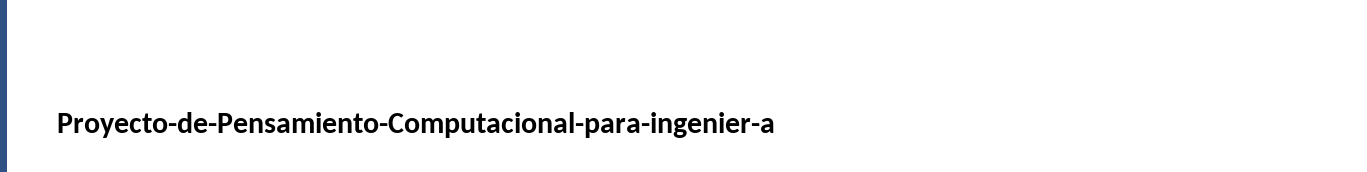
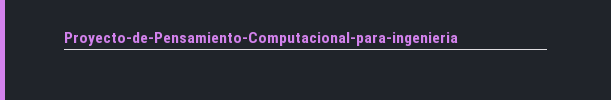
[57,112,775,138] Proyecto-de-Pensamiento-Computacional-para-ingenier-a -> [64,32,458,46] Proyecto-de-Pensamiento-Computacional-para-ingenieria

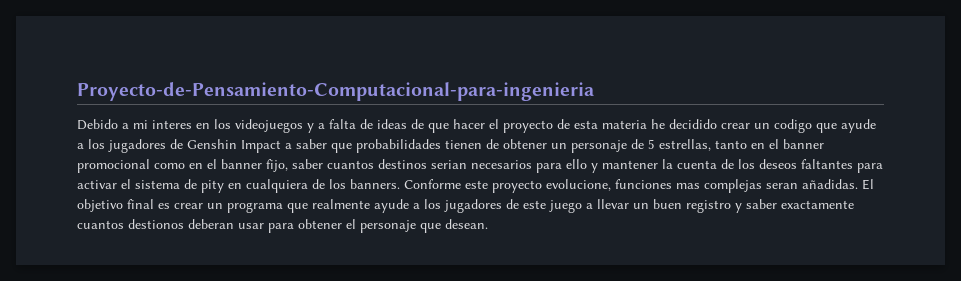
(458, 39) none -> [77,119,876,133] [77,139,824,153] [77,159,883,173] [77,179,874,193] [77,199,854,213] [77,219,488,233] // Debido a mi interes en los videojuegos y a falta de ideas de que hacer el proyecto de esta materia he decidido crear un codigo que ayude a los jugadores de Genshin Impact a saber que probabilidades tienen de obtener un personaje de 5 estrellas, tanto en el banner promocional como en el banner fijo, saber cuantos destinos serian necesarios para ello y mantener la cuenta de los deseos faltantes para activar el sistema de pity en cualquiera de los banners. Conforme este proyecto evolucione, funciones mas complejas seran añadidas. El objetivo final es crear un programa que realmente ayude a los jugadores de este juego a llevar un buen registro y saber exactamente cuantos destionos deberan usar para obtener el personaje que desean.

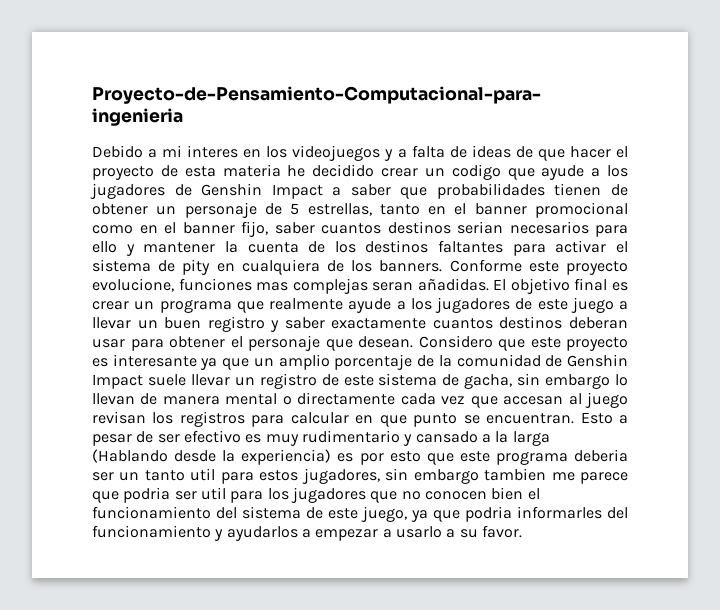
[759,159,797,169] deseos -> [365,240,429,253] destinos
[128,219,184,229] destionos -> [499,316,563,329] destinos
(488, 224) none -> [418,335,628,351] [92,354,629,370] [92,373,628,389] [92,392,628,408] [92,411,628,427] [92,430,550,446] [92,449,629,465] [92,468,628,484] [92,487,540,503] [92,506,628,522] [92,525,522,541] Considero que este proyecto es interesante ya que un amplio porcentaje de la comunidad de Genshin Impact suele llevar un registro de este sistema de gacha, sin embargo lo llevan de manera mental o directamente cada vez que accesan al juego revisan los registros para calcular en que punto se encuentran. Esto a pesar de ser efectivo es muy rudimentario y cansado a la larga (Hablando desde la experiencia) es por esto que este programa deberia ser un tanto util para estos jugadores, sin embargo tambien me parece que podria ser util para los jugadores que no conocen bien el funcionamiento del sistema de este juego, ya que podria informarles del funcionamiento y ayudarlos a empezar a usarlo a su favor.

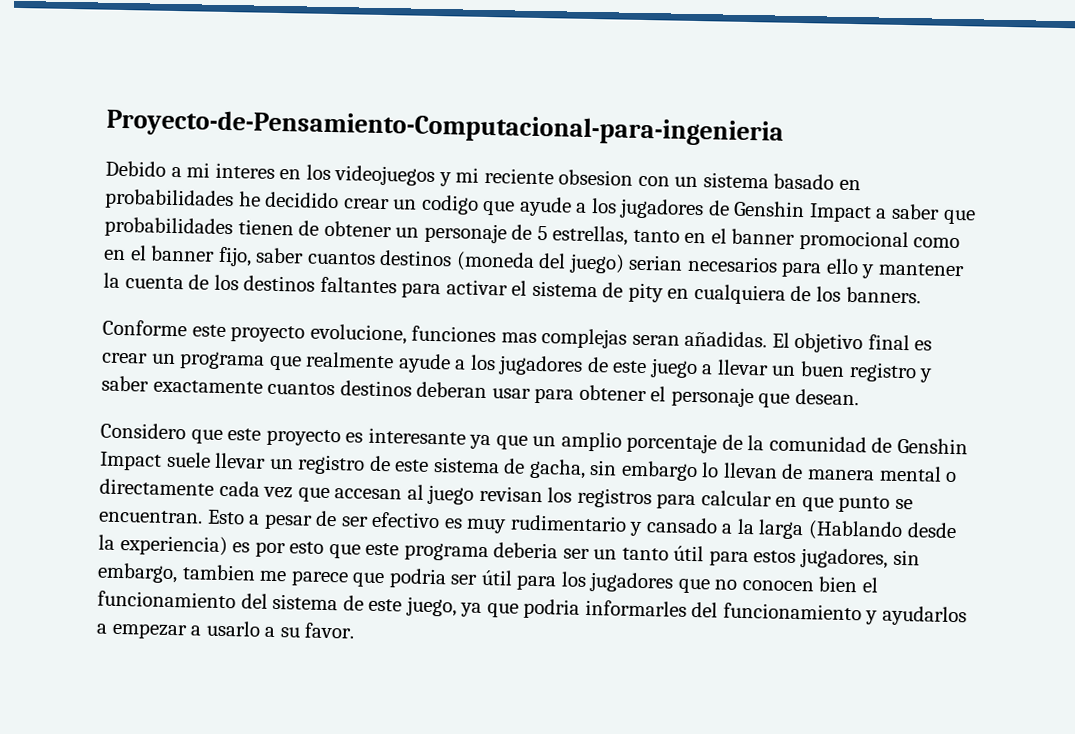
[397,145,628,161] [92,164,281,180] a falta de ideas de que hacer el proyecto de esta materia -> [455,167,862,191] [104,188,234,211] mi reciente obsesion con un sistema basado en probabilidades
(451, 227) none -> [455,251,625,274] (moneda del juego)
(443, 266) none -> (921, 295) //
(413, 342) none -> (859, 397) //
[190,468,216,481] util -> [673,545,705,562] útil
[413,469,479,484] embargo -> [97,562,178,584] embargo,
[200,487,226,500] util -> [480,569,513,586] útil

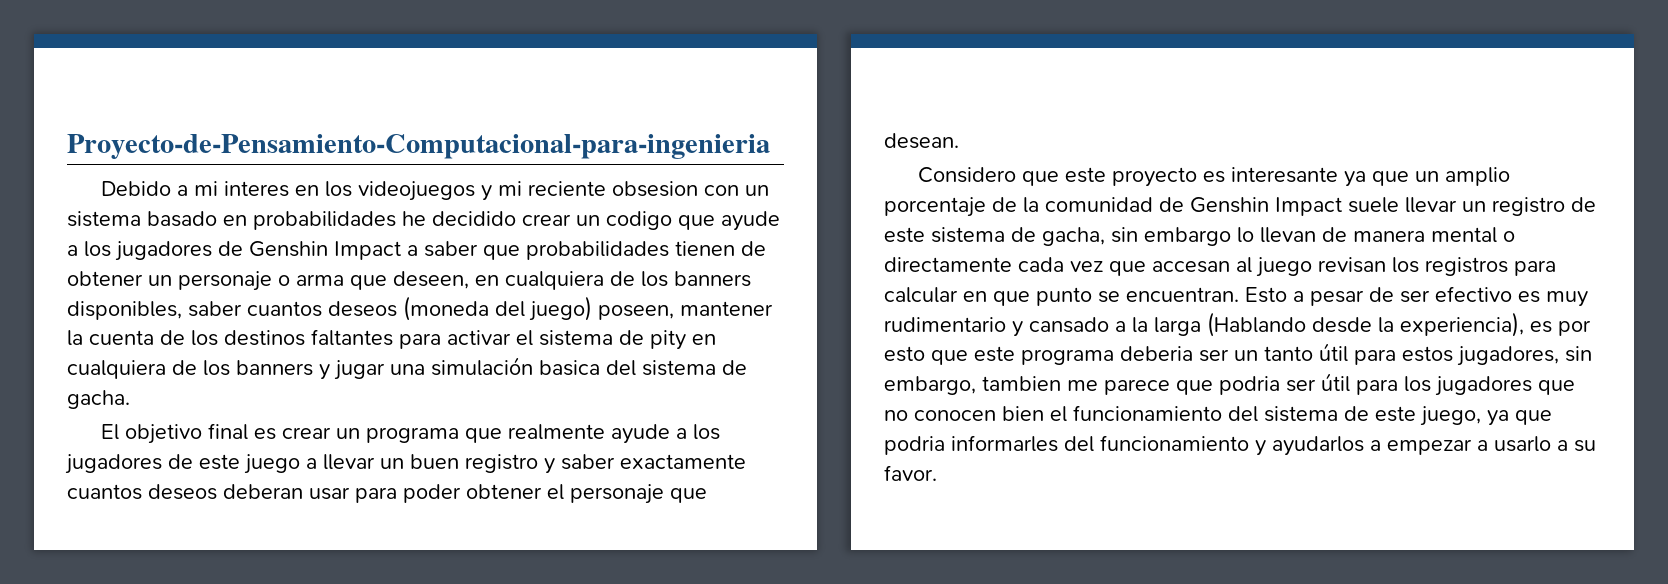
[511,224,961,252] [103,245,252,267] de 5 estrellas, tanto en el banner promocional como en el banner fijo, -> [278,271,751,290] [67,301,182,320] o arma que deseen, en cualquiera de los banners disponibles,
[379,249,453,267] destinos -> [328,301,397,317] deseos
[628,254,876,279] serian necesarios para ello y -> [598,305,674,320] poseen,
[845,286,921,304] [102,319,768,349] banners. // Conforme este proyecto evolucione, funciones mas complejas seran añadidas. -> [236,357,747,380] [67,390,130,409] banners y jugar una simulación basica del sistema de gacha. //
[339,380,412,397] destinos -> [148,484,217,500] deseos
(575, 395) none -> [403,484,461,503] poder
[119,535,228,557] experiencia) -> [1400,312,1524,337] experiencia),

